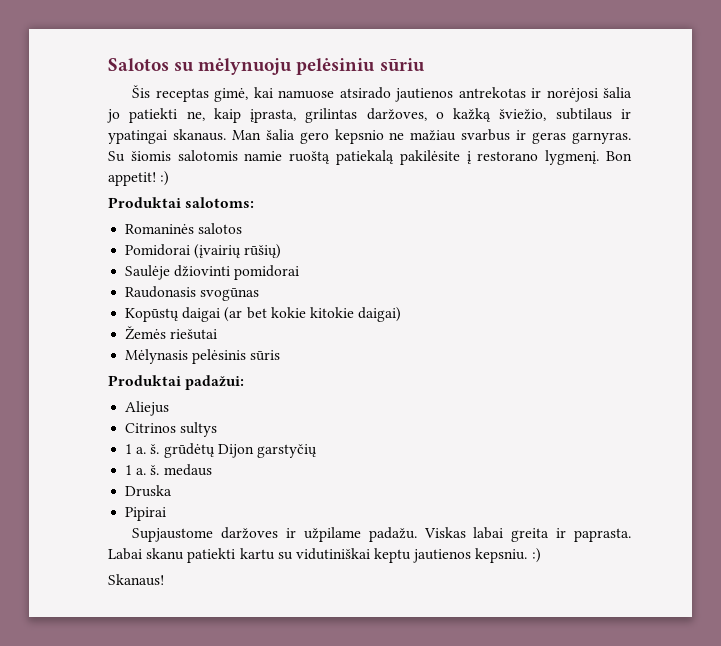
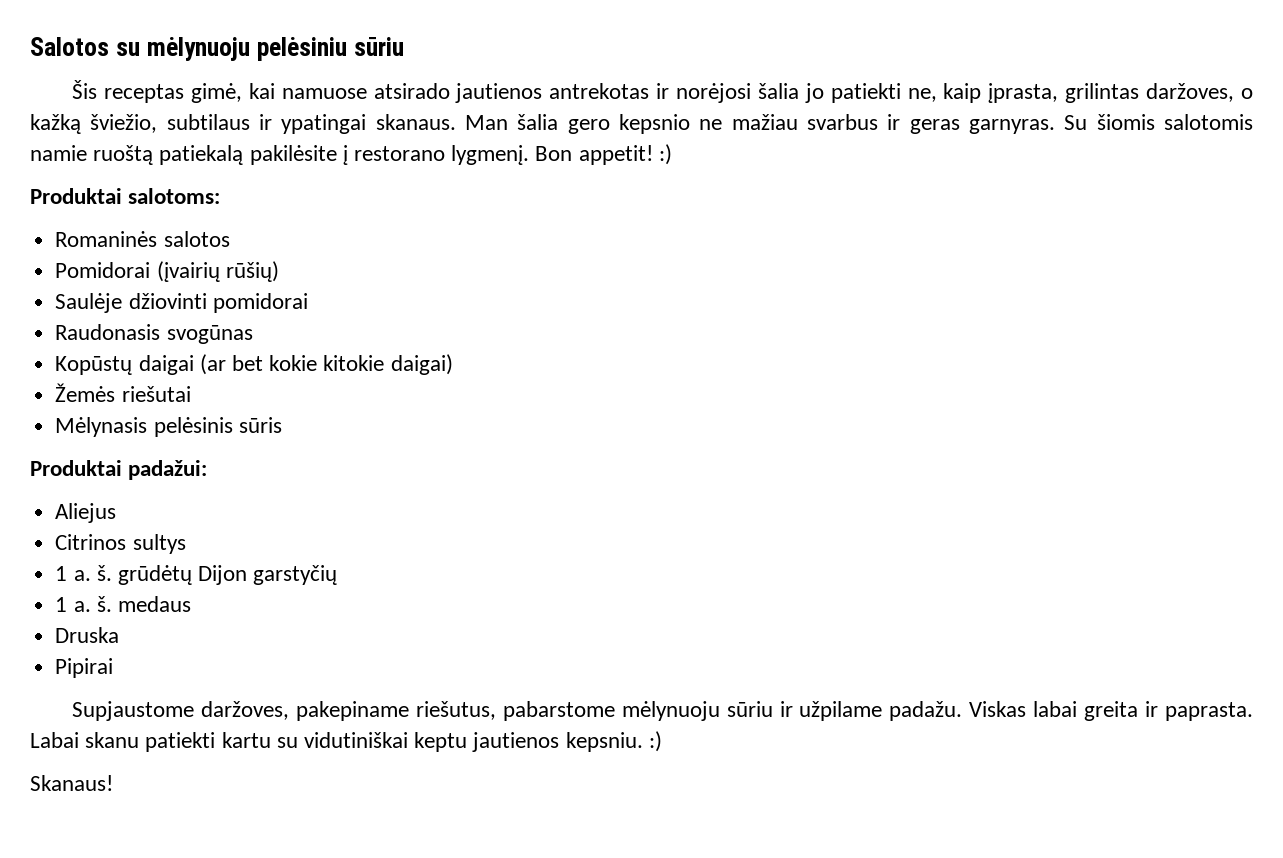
[221,527,279,539] daržoves -> [201,701,773,721] daržoves, pakepiname riešutus, pabarstome mėlynuoju sūriu

